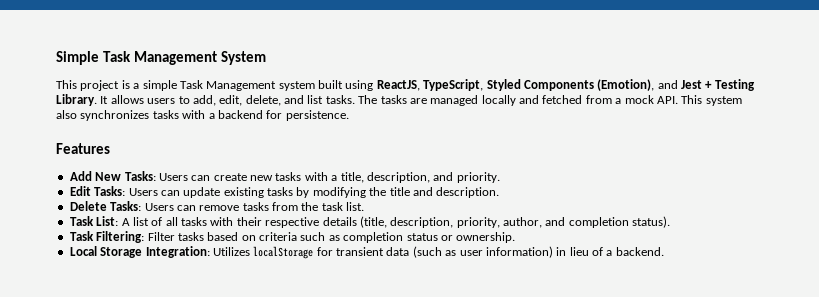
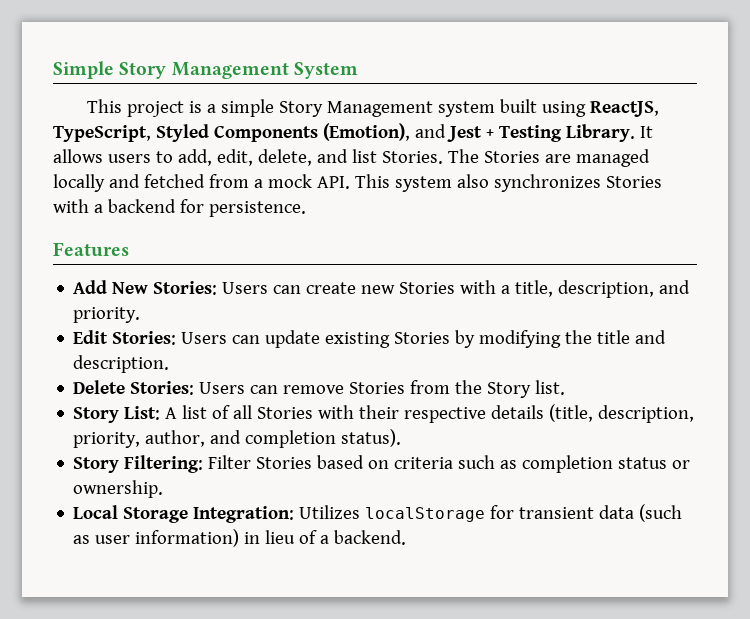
[102,51,131,62] Task -> [119,62,167,79] Story
[179,80,203,89] Task -> [278,101,323,117] Story
[325,95,407,104] tasks. The tasks -> [381,149,540,164] Stories. The Stories
[152,110,179,119] tasks -> [605,176,662,188] Stories
[124,171,156,181] Tasks: -> [153,281,218,295] Stories:
[275,172,302,181] tasks -> [399,282,456,294] Stories
[94,186,126,196] Tasks: -> [112,331,177,345] Stories:
[267,187,293,196] tasks -> [394,332,451,344] Stories
[110,201,142,211] Tasks: -> [130,381,195,395] Stories:
[242,202,269,211] tasks -> [349,382,406,394] Stories
[321,202,343,211] task -> [487,382,532,398] Story
[69,216,94,226] Task -> [73,407,120,423] Story
[181,217,207,226] tasks -> [257,407,314,419] Stories
[69,231,94,241] Task -> [73,457,120,473] Story
[177,232,204,241] tasks -> [256,457,313,469] Stories

